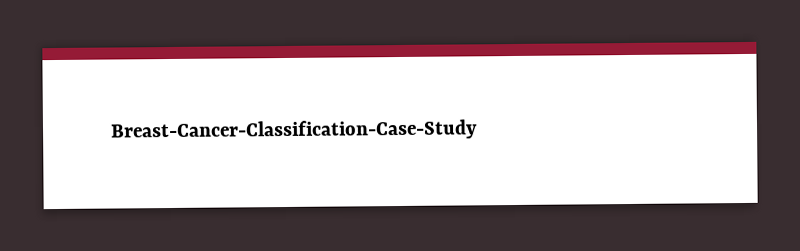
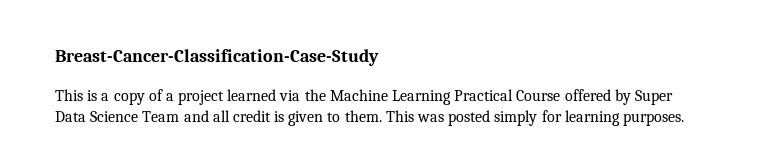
(478, 130) none -> [55,89,673,105] [55,110,684,126] // This is a copy of a project learned via the Machine Learning Practical Course offered by Super Data Science Team and all credit is given to them. This was posted simply for learning purposes.

